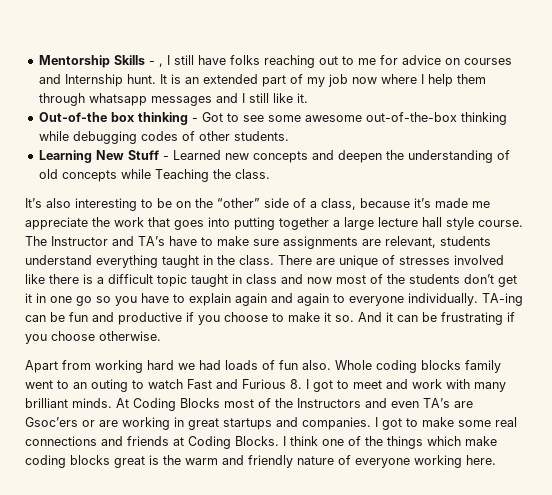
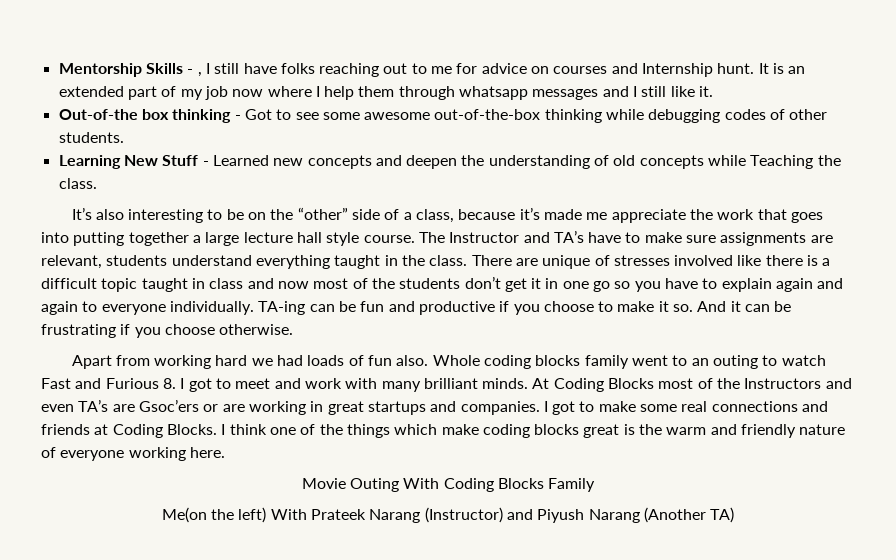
(496, 460) none -> [301,478,596,492] [161,507,735,523] // Movie Outing With Coding Blocks Family // Me(on the left) With Prateek Narang (Instructor) and Piyush Narang (Another TA)

